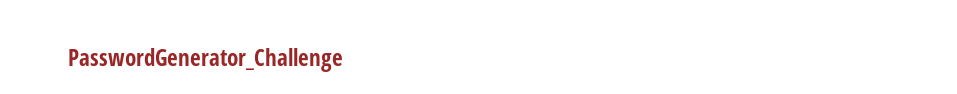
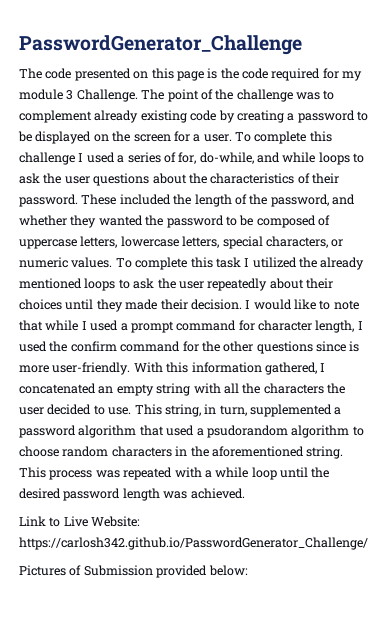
(343, 60) none -> [19,68,363,81] [19,89,335,102] [19,110,368,123] [18,131,332,144] [19,152,365,165] [19,173,339,186] [19,194,355,207] [19,215,330,228] [19,236,344,249] [19,257,365,270] [19,278,333,291] [19,299,359,312] [19,320,363,333] [19,341,360,354] [19,362,326,375] [19,383,345,396] [19,404,342,417] [19,425,364,438] [19,446,344,459] [19,467,330,480] [19,488,245,501] [19,516,141,527] [19,537,368,550] [19,565,248,578] // The code presented on this page is the code required for my module 3 Challenge. The point of the challenge was to complement already existing code by creating a password to be displayed on the screen for a user. To complete this challenge I used a series of for, do-while, and while loops to ask the user questions about the characteristics of their password. These included the length of the password, and whether they wanted the password to be composed of uppercase letters, lowercase letters, special characters, or numeric values. To complete this task I utilized the already mentioned loops to ask the user repeatedly about their choices until they made their decision. I would like to note that while I used a prompt command for character length, I used the confirm command for the other questions since is more user-friendly. With this information gathered, I concatenated an empty string with all the characters the user decided to use. This string, in turn, supplemented a password algorithm that used a psudorandom algorithm to choose random characters in the aforementioned string. This process was repeated with a while loop until the desired password length was achieved. // Link to Live Website: https://carlosh342.github.io/PasswordGenerator_Challenge/ // Pictures of Submission provided below:

